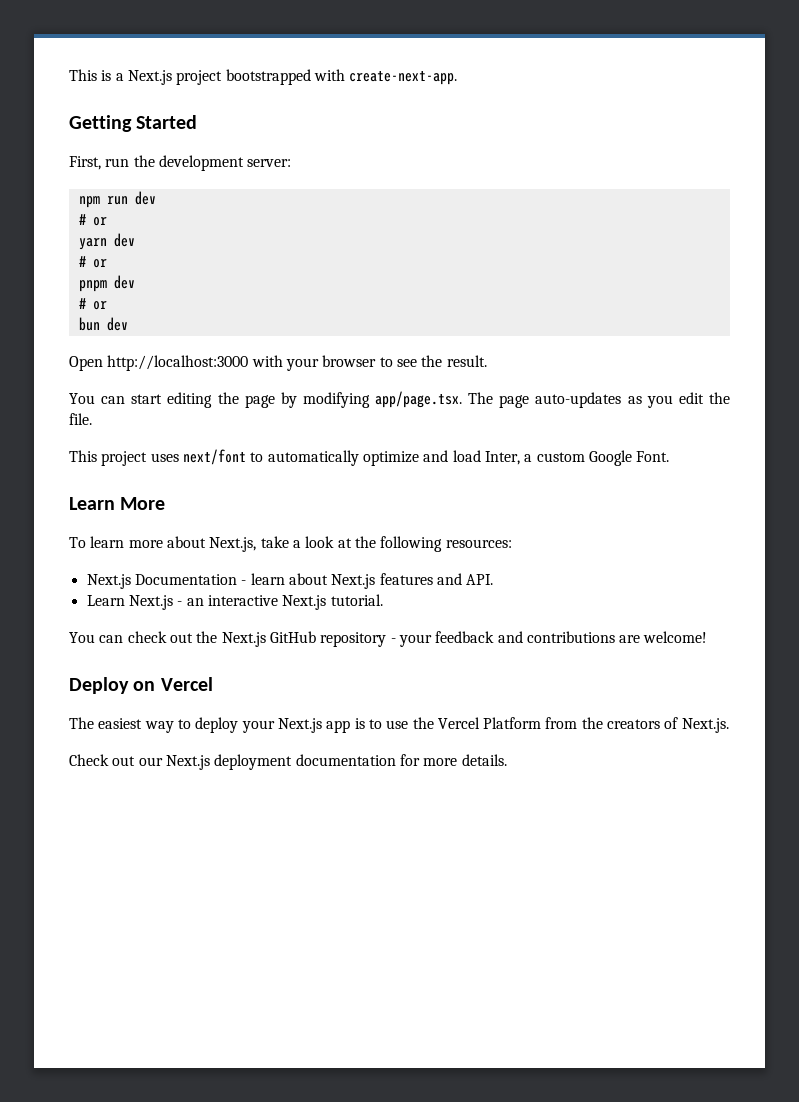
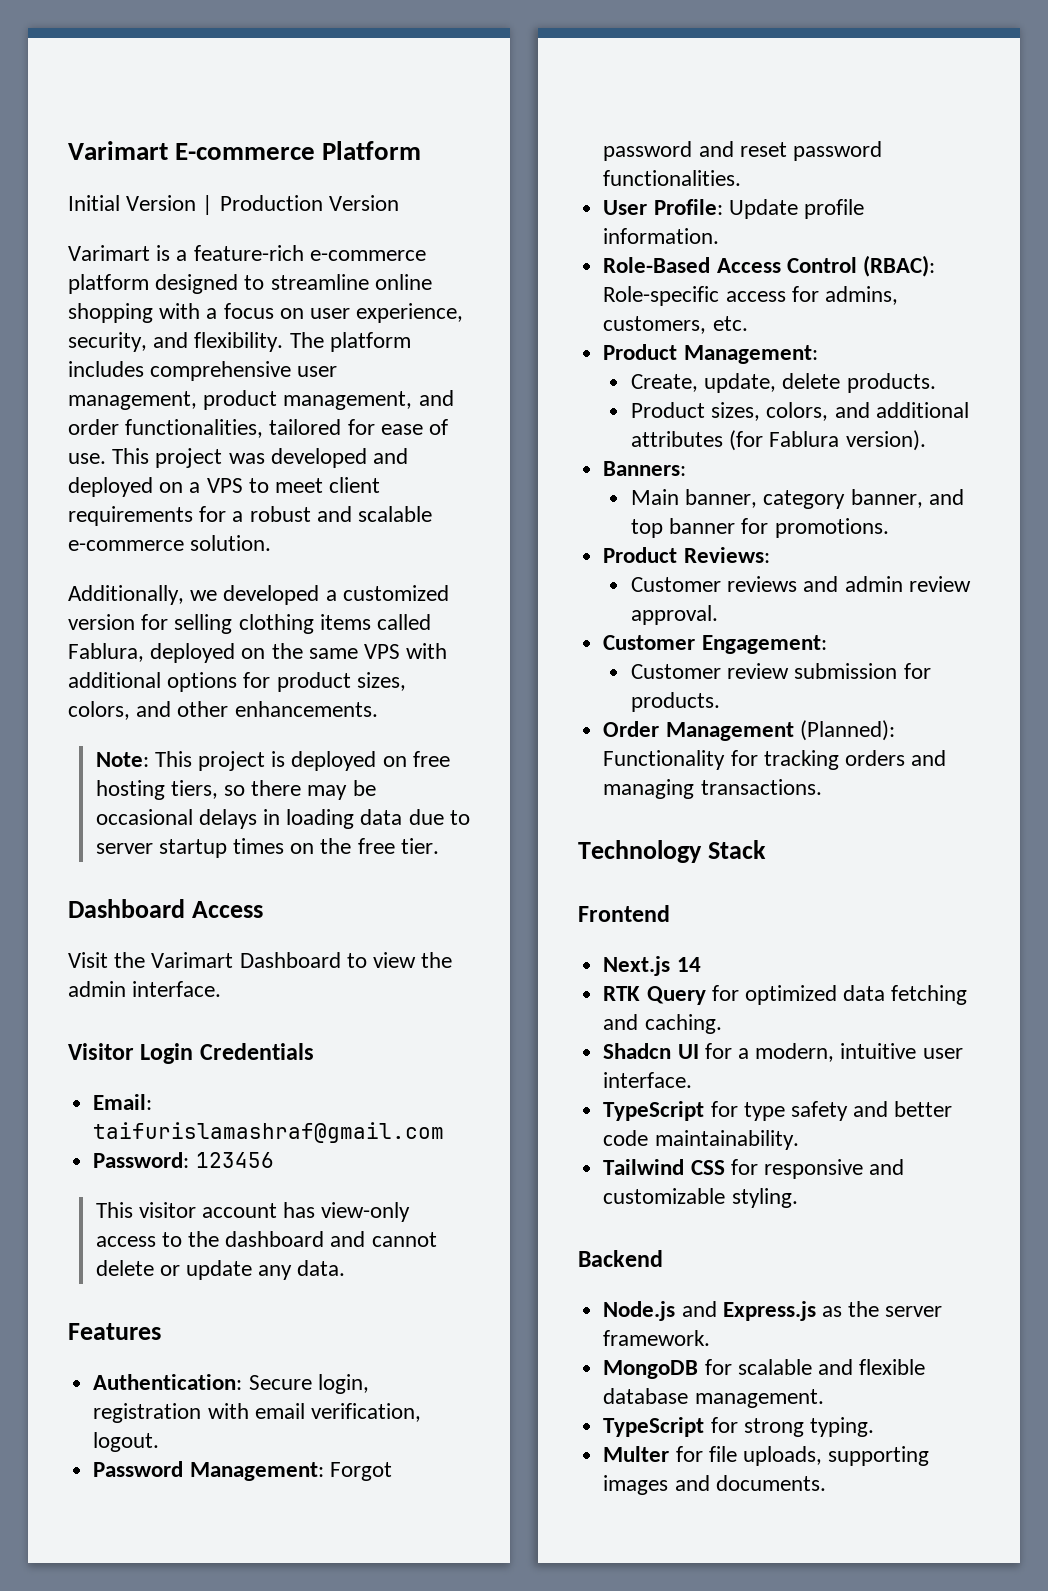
[69,69,458,85] [69,115,198,132] [69,155,292,171] [78,191,156,208] [78,214,107,226] [78,233,135,250] [78,256,107,268] [78,275,135,292] [78,298,107,310] [78,317,128,331] [69,355,487,371] [69,391,730,408] [69,413,92,425] [69,449,670,466] [69,497,166,510] [69,536,512,552] [86,573,494,589] [86,594,383,610] [69,631,708,647] [69,677,213,694] [69,717,729,733] [69,754,507,770] This is a Next.js project bootstrapped with create-next-app. // Getting Started // First, run the development server: // npm run dev // # or // yarn dev // # or // pnpm dev // # or // bun dev // Open http://localhost:3000 with your browser to see the result. // You can start editing the page by modifying app/page.tsx. The page auto-updates as you edit the file. // This project uses next/font to automatically optimize and load Inter, a custom Google Font. // Learn More // To learn more about Next.js, take a look at the following resources: // Next.js Documentation - learn about Next.js features and API. // Learn Next.js - an interactive Next.js tutorial. // You can check out the Next.js GitHub repository - your feedback and contributions are welcome! // Deploy on Vercel // The easiest way to deploy your Next.js app is to use the Vercel Platform from the creators of Next.js. // Check out our Next.js deployment documentation for more details. -> [68,141,422,160] [68,195,399,215] [68,245,426,261] [68,274,432,294] [68,303,464,323] [68,332,411,352] [68,361,338,381] [68,390,454,410] [68,419,449,438] [68,448,409,468] [68,477,381,497] [68,506,433,526] [68,535,272,551] [68,585,449,605] [68,614,432,634] [68,643,448,663] [68,672,406,692] [68,701,378,720] [95,751,450,771] [95,780,376,800] [95,809,470,829] [95,838,439,858] [68,899,263,918] [68,952,453,968] [68,981,222,997] [68,1043,314,1064] [93,1094,153,1110] [93,1122,445,1143] [93,1152,274,1168] [95,1202,411,1222] [95,1231,437,1247] [95,1260,346,1280] [68,1323,161,1340] [93,1374,369,1394] [93,1403,421,1423] [93,1432,160,1452] [93,1461,392,1481] [603,141,882,161] [603,170,742,186] [603,199,864,219] [603,228,720,244] [603,255,935,277] [603,286,898,306] [603,316,748,334] [603,344,818,364] [630,373,936,393] [630,402,969,421] [630,430,926,451] [603,461,687,476] [630,489,964,509] [630,518,889,538] [603,547,770,563] [630,576,971,592] [630,605,718,625] [603,635,827,654] [630,663,931,679] [630,692,720,712] [603,720,895,741] [603,750,947,770] [603,779,822,799] [578,840,766,863] [578,905,670,922] [603,956,701,976] [603,985,968,1005] [603,1014,722,1034] [603,1043,963,1062] [603,1072,693,1088] [603,1101,953,1121] [603,1130,799,1150] [603,1159,905,1179] [603,1188,798,1208] [578,1250,663,1267] [603,1301,943,1321] [603,1330,711,1346] [603,1359,926,1379] [603,1388,824,1408] [603,1417,874,1437] [603,1446,930,1466] [603,1475,826,1495] Varimart E-commerce Platform // Initial Version | Production Version // Varimart is a feature-rich e-commerce platform designed to streamline online shopping with a focus on user experience, security, and flexibility. The platform includes comprehensive user management, product management, and order functionalities, tailored for ease of use. This project was developed and deployed on a VPS to meet client requirements for a robust and scalable e-commerce solution. // Additionally, we developed a customized version for selling clothing items called Fablura, deployed on the same VPS with additional options for product sizes, colors, and other enhancements. // Note: This project is deployed on free hosting tiers, so there may be occasional delays in loading data due to server startup times on the free tier. // Dashboard Access // Visit the Varimart Dashboard to view the admin interface. // Visitor Login Credentials // Email: taifurislamashraf@gmail.com // Password: 123456 // This visitor account has view-only access to the dashboard and cannot delete or update any data. // Features // Authentication: Secure login, registration with email verification, logout. // Password Management: Forgot password and reset password functionalities. // User Profile: Update profile information. // Role-Based Access Control (RBAC): Role-specific access for admins, customers, etc. // Product Management: // Create, update, delete products. // Product sizes, colors, and additional attributes (for Fablura version). // Banners: // Main banner, category banner, and top banner for promotions. // Product Reviews: // Customer reviews and admin review approval. // Customer Engagement: // Customer review submission for products. // Order Management (Planned): Functionality for tracking orders and managing transactions. // Technology Stack // Frontend // Next.js 14 // RTK Query for optimized data fetching and caching. // Shadcn UI for a modern, intuitive user interface. // TypeScript for type safety and better code maintainability. // Tailwind CSS for responsive and customizable styling. // Backend // Node.js and Express.js as the server framework. // MongoDB for scalable and flexible database management. // TypeScript for strong typing. // Multer for file uploads, supporting images and documents.

